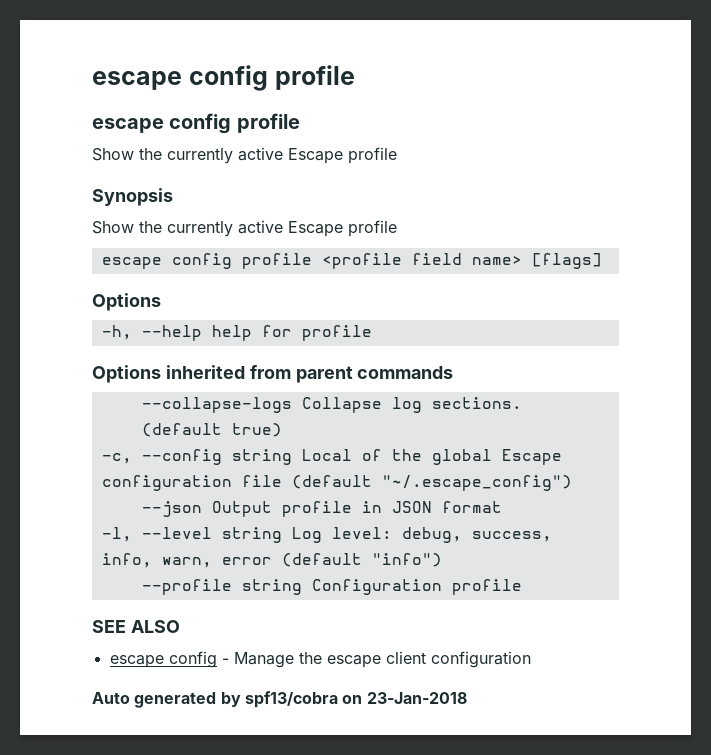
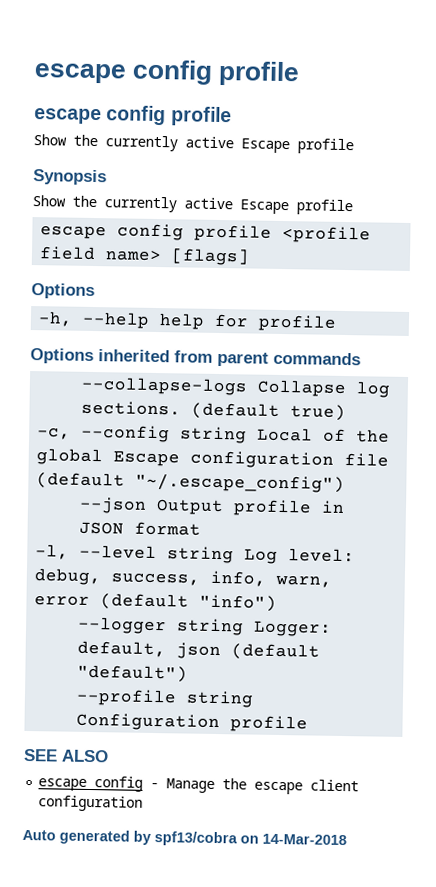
(442, 560) none -> [77,616,333,637] [77,640,321,661] [77,664,189,683] // --logger string Logger: default, json (default "default")
[366,692,467,704] 23-Jan-2018 -> [262,833,347,846] 14-Mar-2018

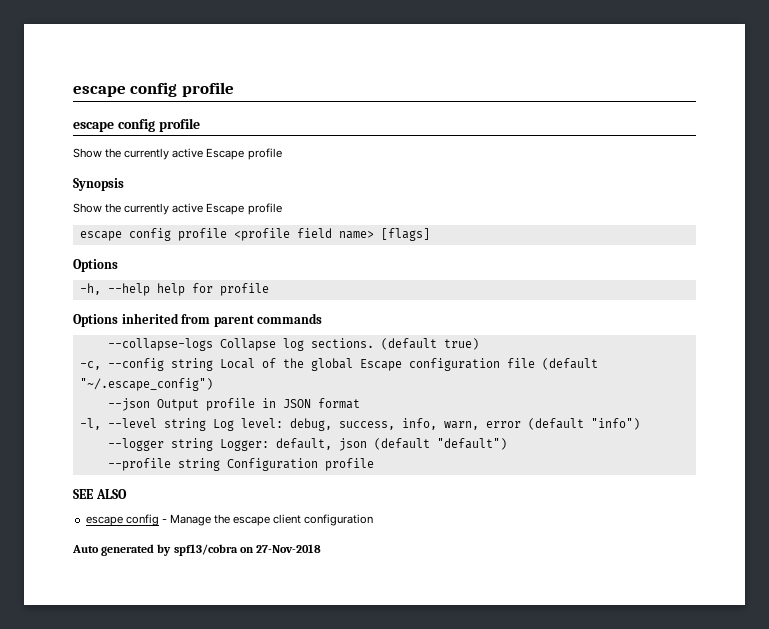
[262,833,347,846] 14-Mar-2018 -> [256,544,322,553] 27-Nov-2018

